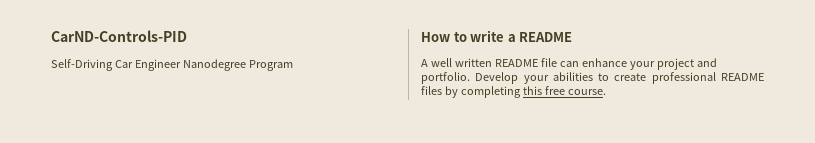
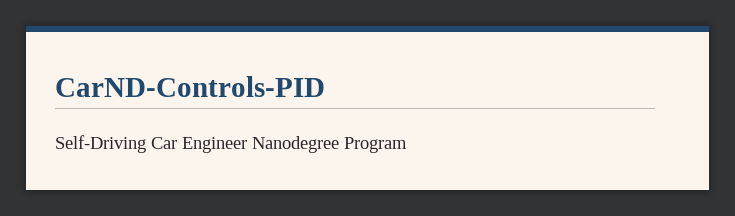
[421,30,573,42] [421,58,717,70] [421,72,764,84] [421,86,606,98] // How to write a README // A well written README file can enhance your project and portfolio. Develop your abilities to create professional README files by completing this free course. -> (407, 145) none

